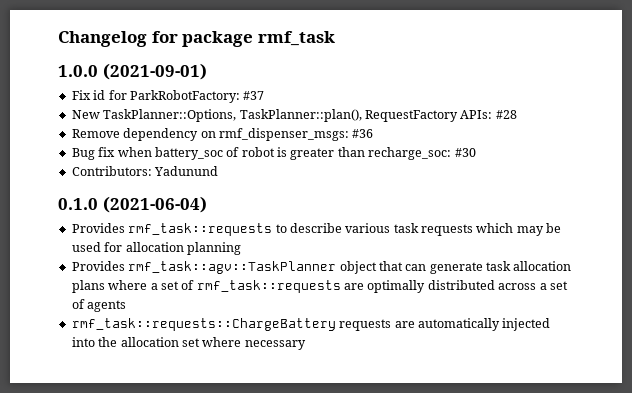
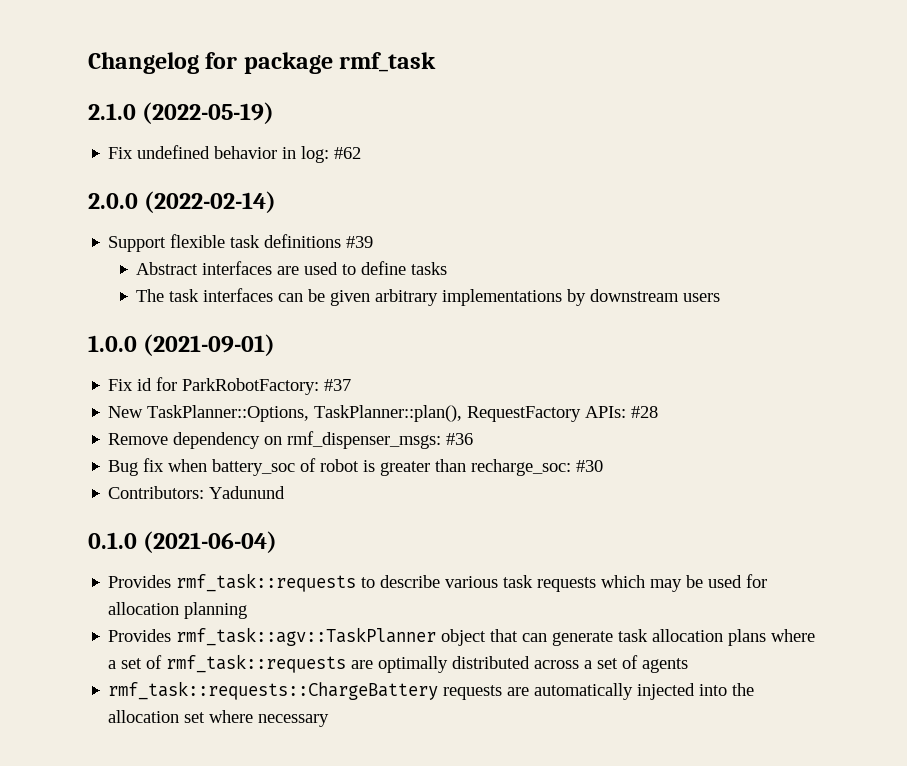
(335, 38) none -> [88,102,275,124] [108,145,362,163] [88,191,277,213] [108,234,374,252] [136,261,448,275] [136,288,721,306] // 2.1.0 (2022-05-19) // Fix undefined behavior in log: #62 // 2.0.0 (2022-02-14) // Support flexible task definitions #39 // Abstract interfaces are used to define tasks // The task interfaces can be given arbitrary implementations by downstream users

